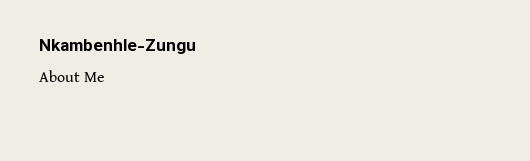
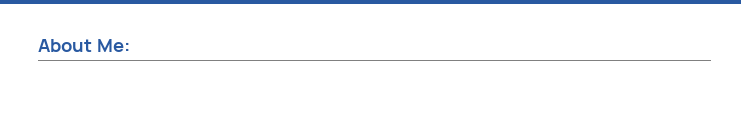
[39,39,196,54] [39,70,106,82] Nkambenhle-Zungu // About Me -> [38,39,130,52] About Me:

